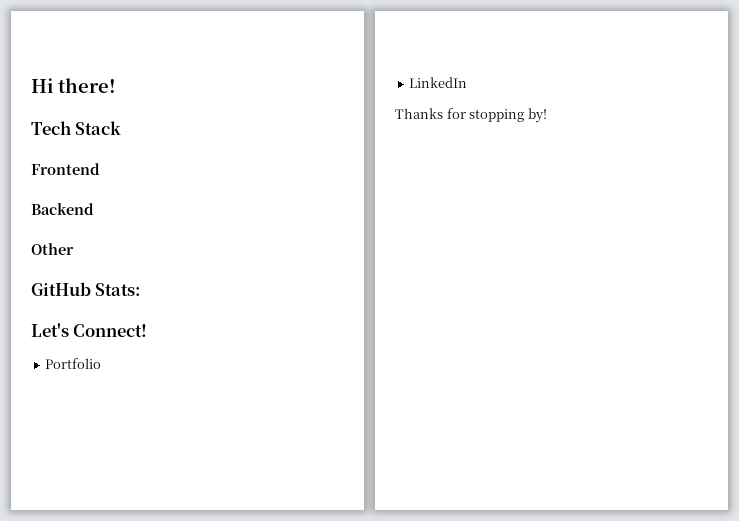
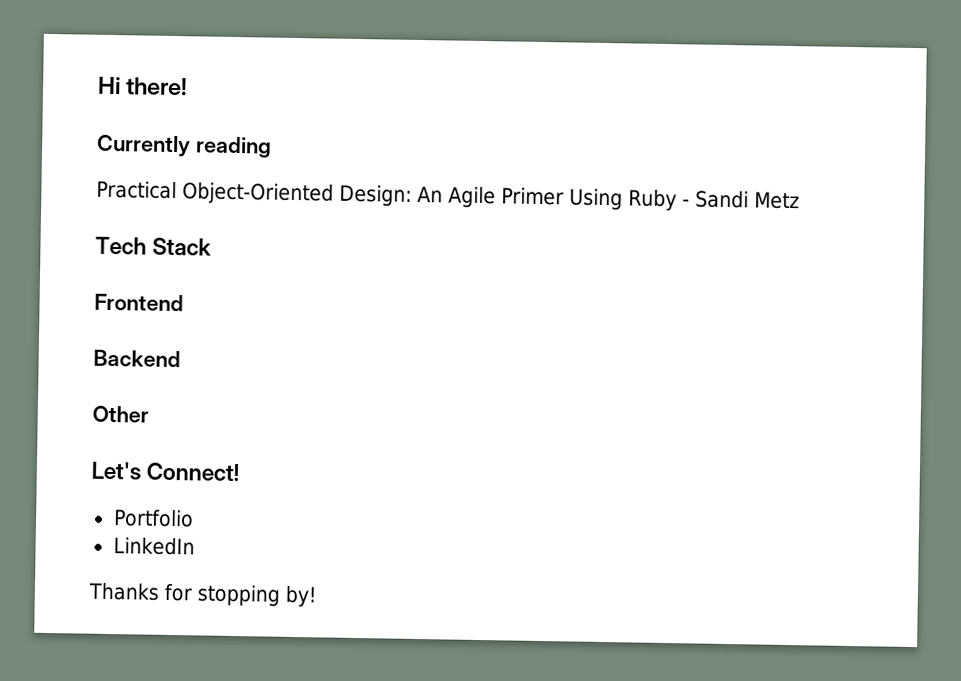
(116, 85) none -> [96,134,272,159] [96,180,800,212] // Currently reading // Practical Object-Oriented Design: An Agile Primer Using Ruby - Sandi Metz
[31,282,142,296] // GitHub Stats: -> (149, 414) none

